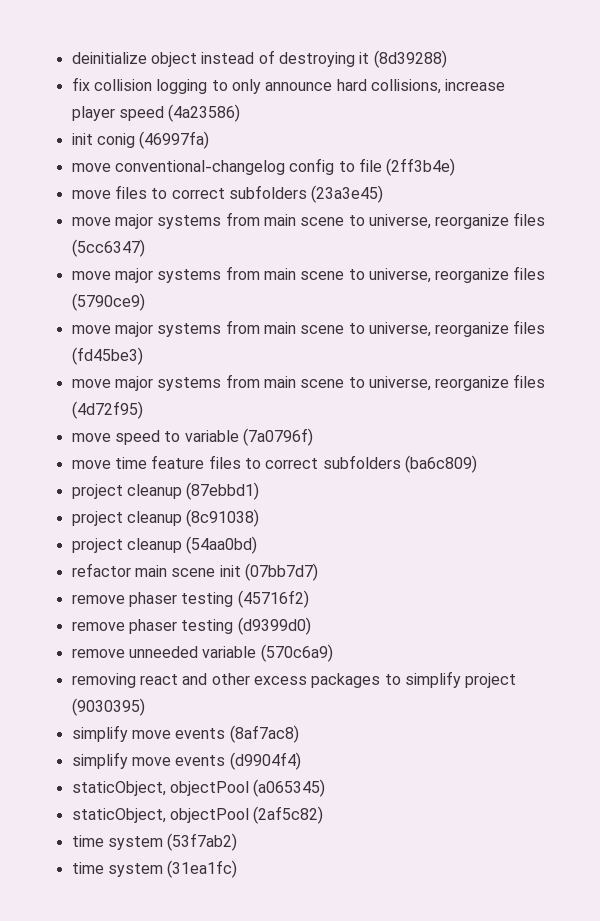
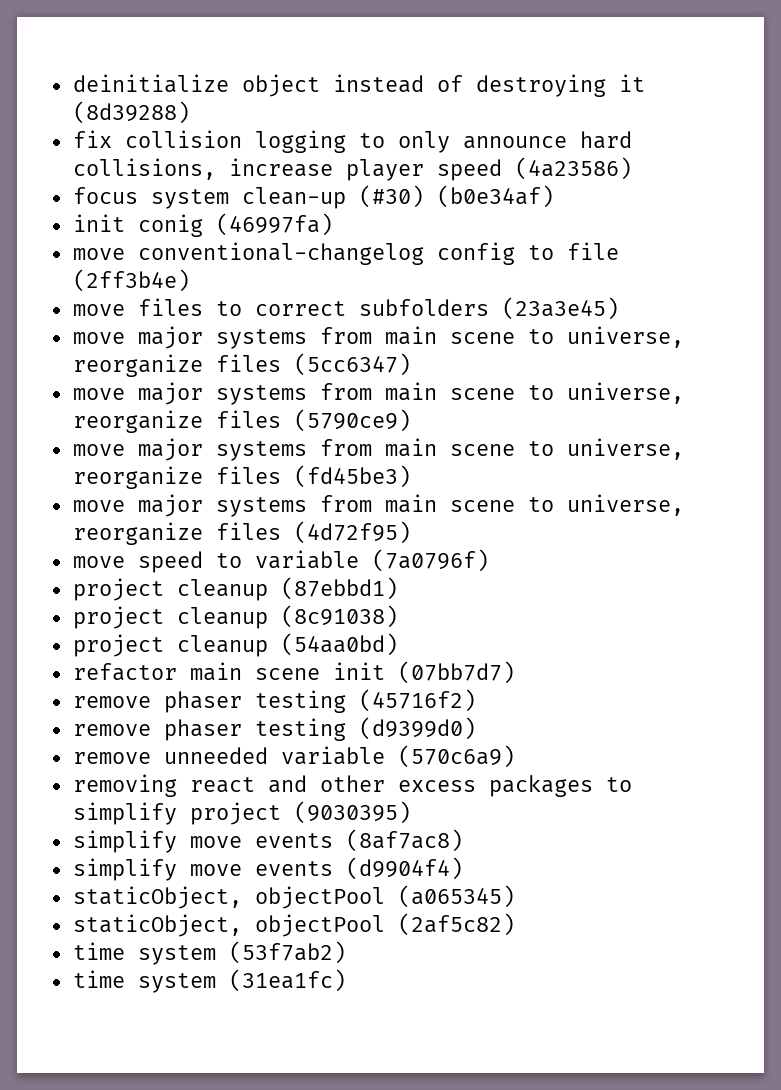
(241, 113) none -> [72,185,554,209] // focus system clean-up (#30) (b0e34af)
[71,455,477,473] // move time feature files to correct subfolders (ba6c809) -> (489, 560) none

